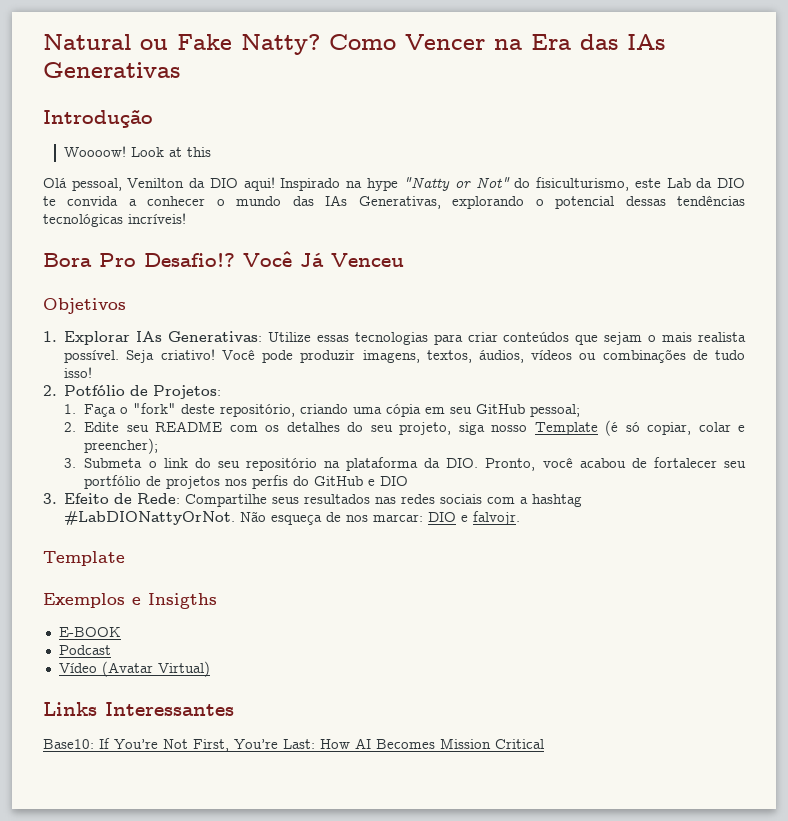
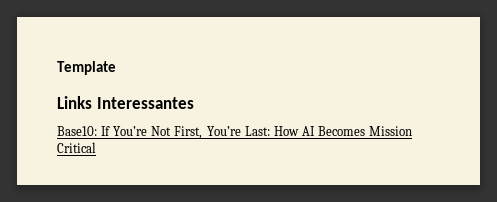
[43,34,665,55] [43,62,180,78] [43,109,153,128] [63,146,211,157] [43,177,745,191] [43,195,745,209] [43,213,186,227] [43,251,404,267] [43,298,126,314] [43,331,746,345] [64,349,745,363] [64,367,93,378] [43,385,222,399] [63,403,581,417] [63,420,745,436] [84,438,159,454] [63,457,747,471] [84,475,409,489] [43,493,583,507] [64,511,521,525] [43,551,125,566] [43,593,217,609] [58,627,121,637] [58,645,111,655] [58,661,210,677] Natural ou Fake Natty? Como Vencer na Era das IAs Generativas // Introdução // Woooow! Look at this // Olá pessoal, Venilton da DIO aqui! Inspirado na hype "Natty or Not" do fisiculturismo, este Lab da DIO te convida a conhecer o mundo das IAs Generativas, explorando o potencial dessas tendências tecnológicas incríveis! // Bora Pro Desafio!? Você Já Venceu // Objetivos // 1. Explorar IAs Generativas: Utilize essas tecnologias para criar conteúdos que sejam o mais realista possível. Seja criativo! Você pode produzir imagens, textos, áudios, vídeos ou combinações de tudo isso! // 2. Potfólio de Projetos: // 1. Faça o "fork" deste repositório, criando uma cópia em seu GitHub pessoal; // 2. Edite seu README com os detalhes do seu projeto, siga nosso Template (é só copiar, colar e preencher); // 3. Submeta o link do seu repositório na plataforma da DIO. Pronto, você acabou de fortalecer seu portfólio de projetos nos perfis do GitHub e DIO // 3. Efeito de Rede: Compartilhe seus resultados nas redes sociais com a hashtag #LabDIONattyOrNot. Não esqueça de nos marcar: DIO e falvojr. // Template // Exemplos e Insigths // E-BOOK // Podcast // Vídeo (Avatar Virtual) -> [57,61,116,75] Template

